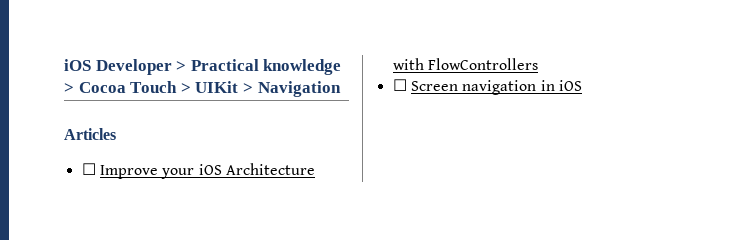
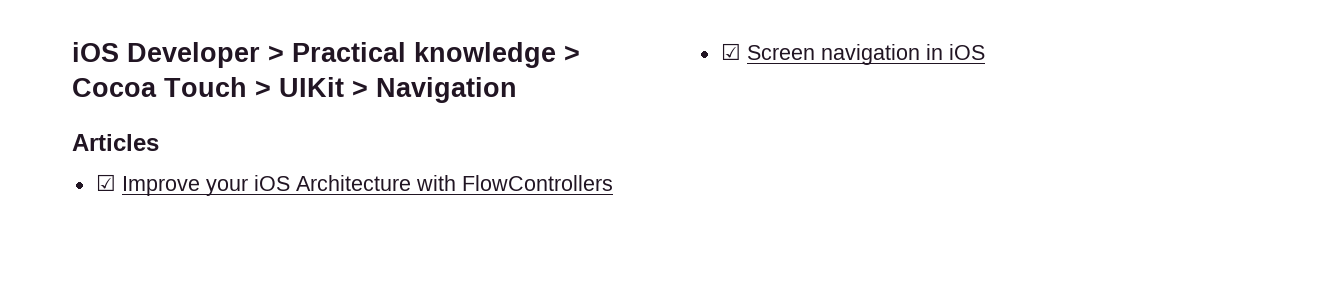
[81,163,96,175] ☐ -> [95,174,116,191] ☑
[392,79,407,91] ☐ -> [720,43,741,60] ☑

